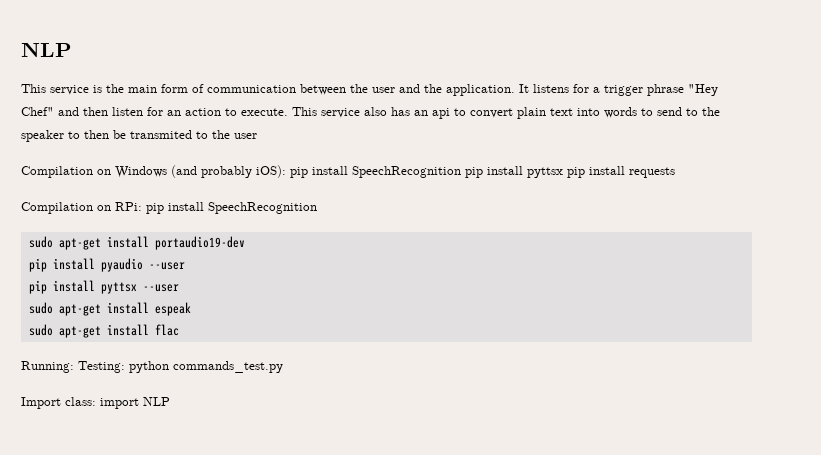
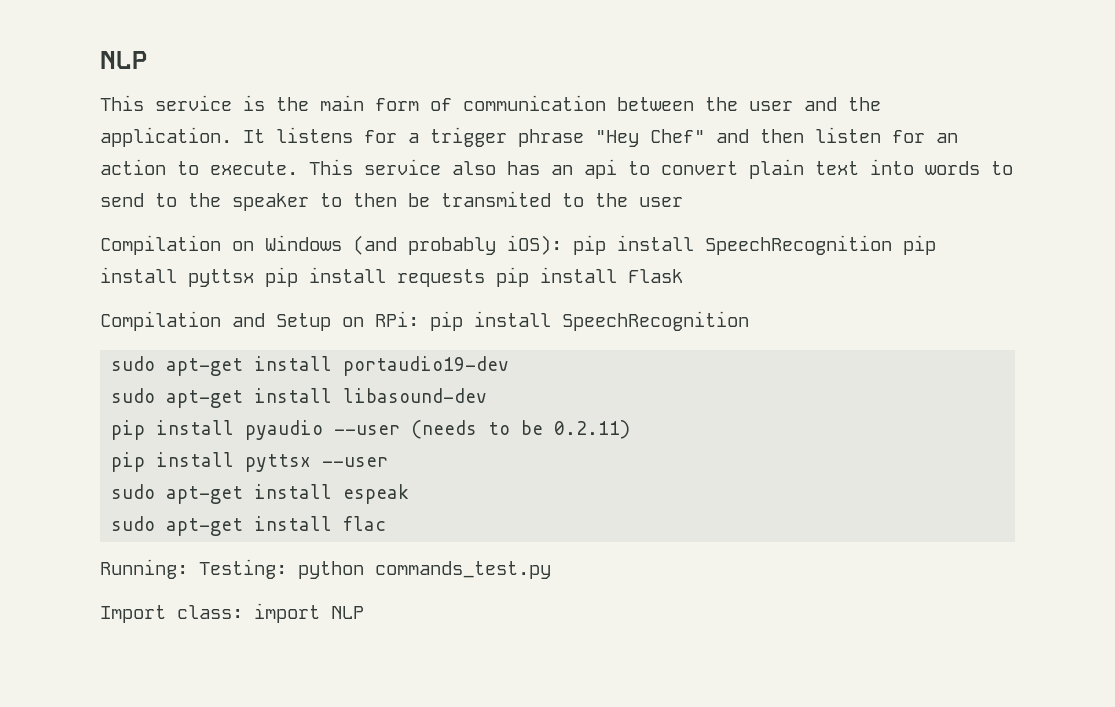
[21,202,93,214] // Compilation -> [496,267,683,287] [100,311,331,331] pip install Flask // Compilation and Setup
(245, 243) none -> [111,388,488,408] // sudo apt-get install libasound-dev
(185, 266) none -> [411,420,631,439] (needs to be 0.2.11)

